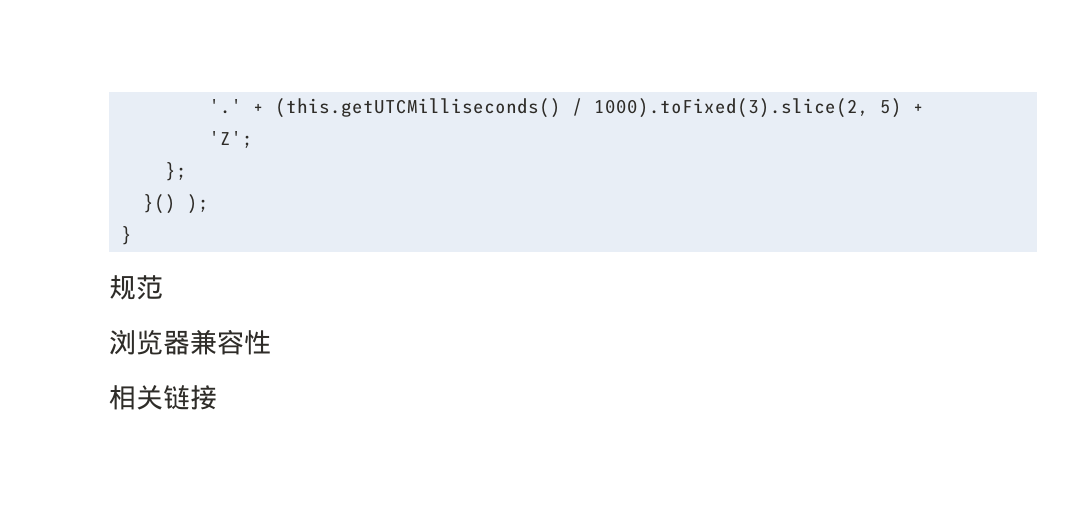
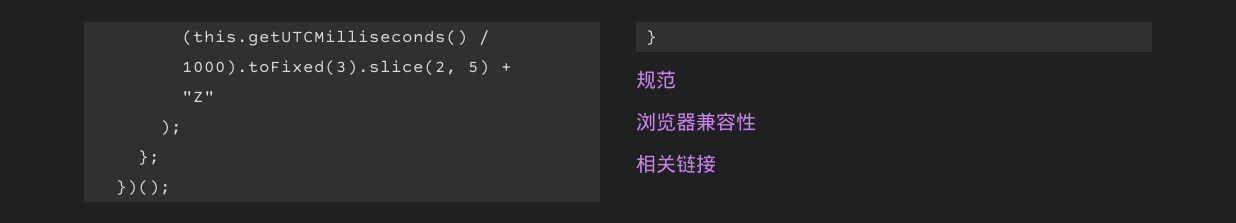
[209,99,264,114] '.' + -> (181, 38) none
[209,131,253,148] 'Z'; -> [181,91,215,102] [159,120,182,136] "Z" // );
[143,194,209,214] }() ); -> [115,180,171,196] })();

